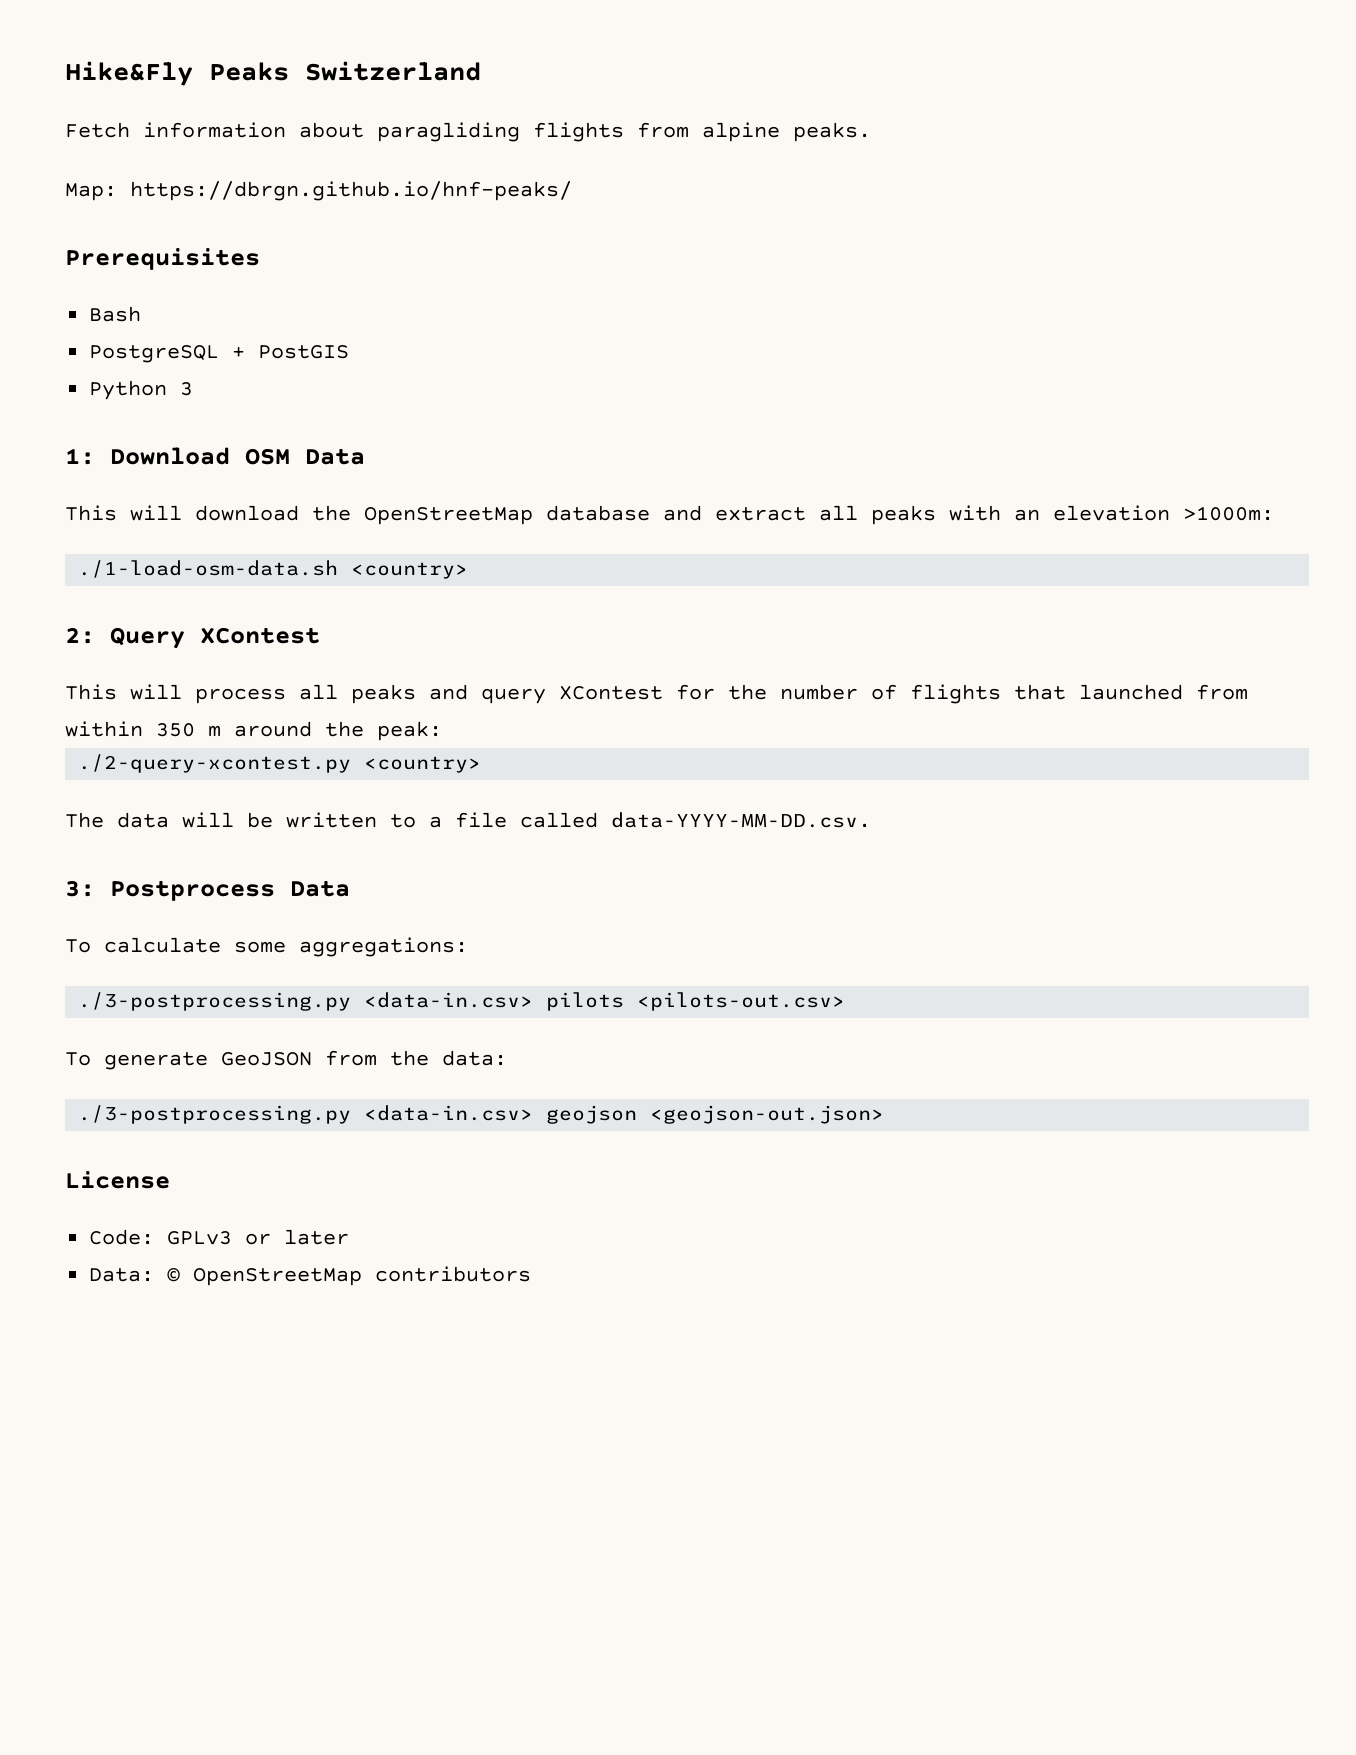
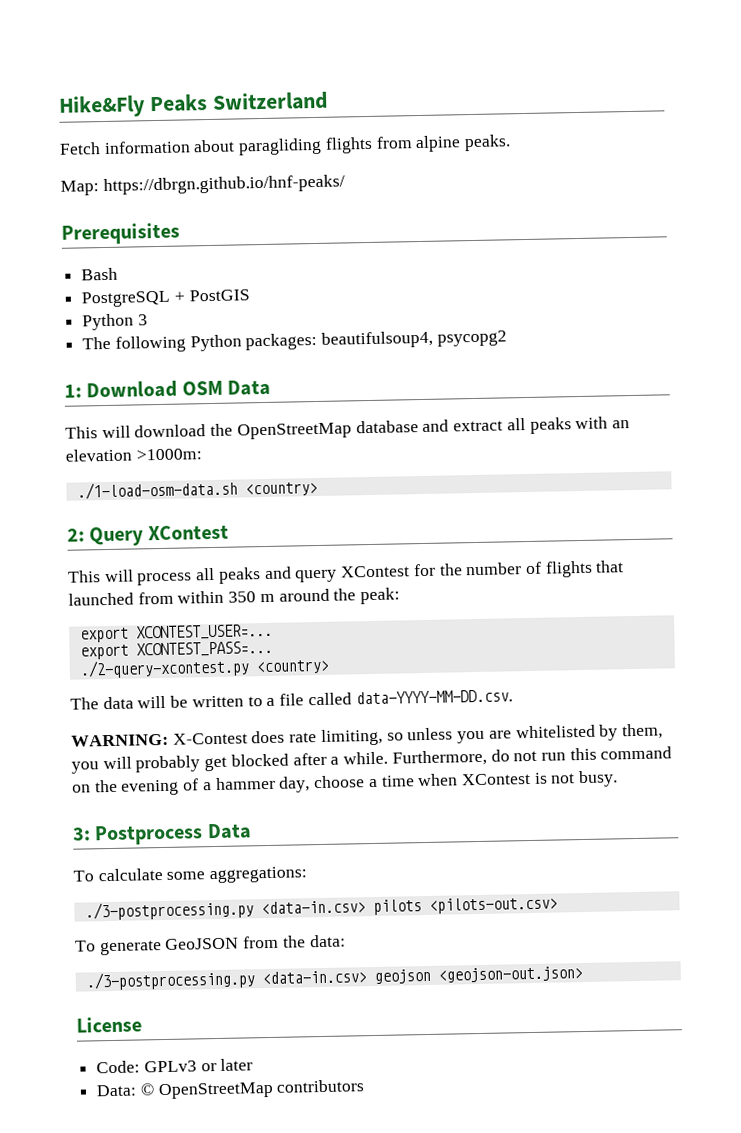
(194, 389) none -> [82,330,507,353] // The following Python packages: beautifulsoup4, psycopg2
(442, 731) none -> [79,623,273,643] [79,640,273,660] // export XCONTEST_USER=... // export XCONTEST_PASS=...
(871, 820) none -> [71,723,663,747] [71,746,673,774] [72,770,619,796] // WARNING: X-Contest does rate limiting, so unless you are whitelisted by them, you will probably get blocked after a while. Furthermore, do not run this command on the evening of a hammer day, choose a time when XContest is not busy.

